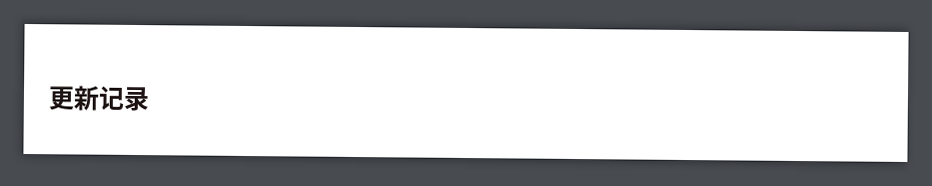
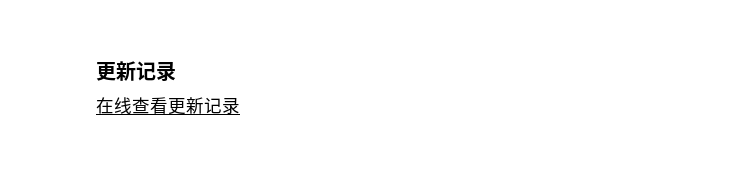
[48,85,150,112] 更新记录 -> [96,61,176,82] [96,97,240,115] 更新记录 // 在线查看更新记录

